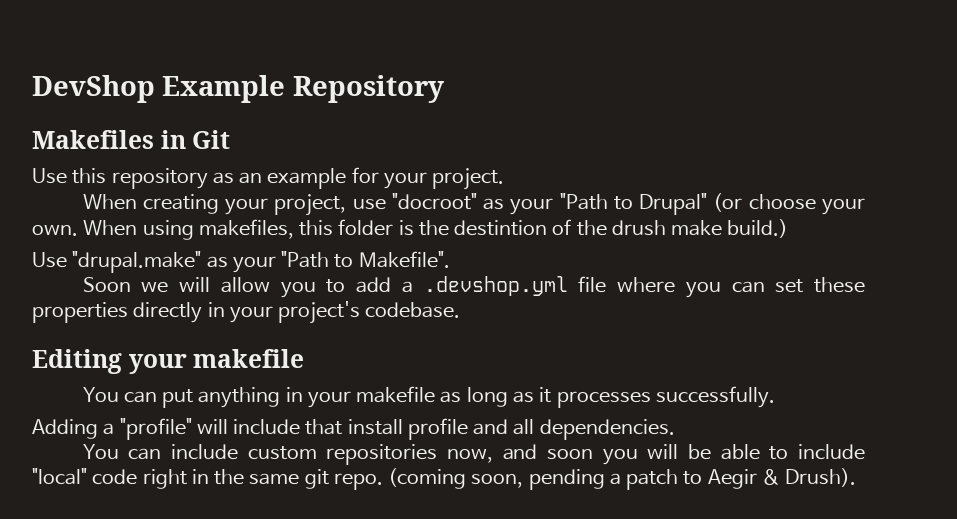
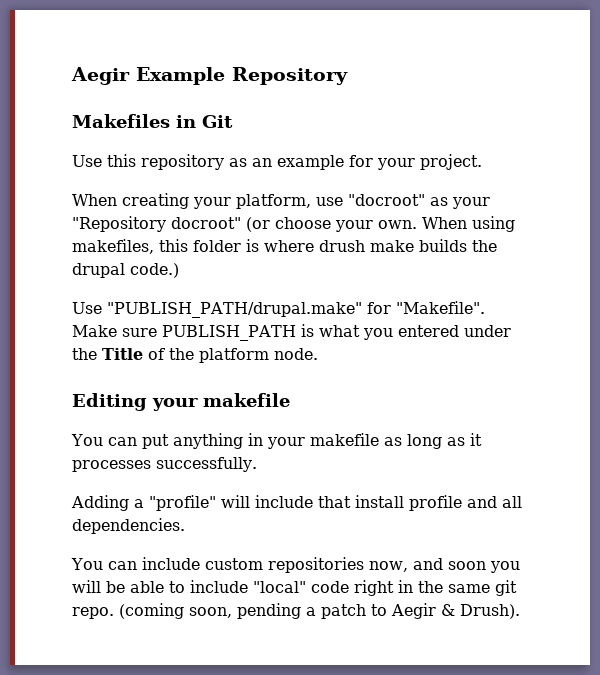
[32,75,155,103] DevShop -> [71,67,130,85] Aegir
[274,194,347,216] project, -> [236,194,311,209] platform,
[559,193,708,215] "Path to Drupal" -> [72,216,241,232] "Repository docroot"
[418,219,789,238] [32,251,450,273] [82,276,865,298] [32,301,461,324] the destintion of the drush make build.) // Use "drupal.make" as your "Path to Makefile". // Soon we will allow you to add a .devshop.yml file where you can set these properties directly in your project's codebase. -> [264,239,497,252] [72,263,179,278] [72,301,485,318] [72,324,511,341] [72,348,318,363] where drush make builds the drupal code.) // Use "PUBLISH_PATH/drupal.make" for "Makefile". Make sure PUBLISH_PATH is what you entered under the Title of the platform node.

